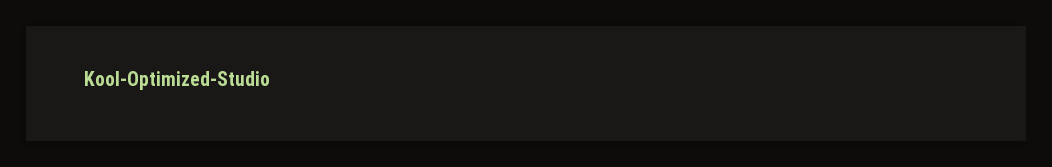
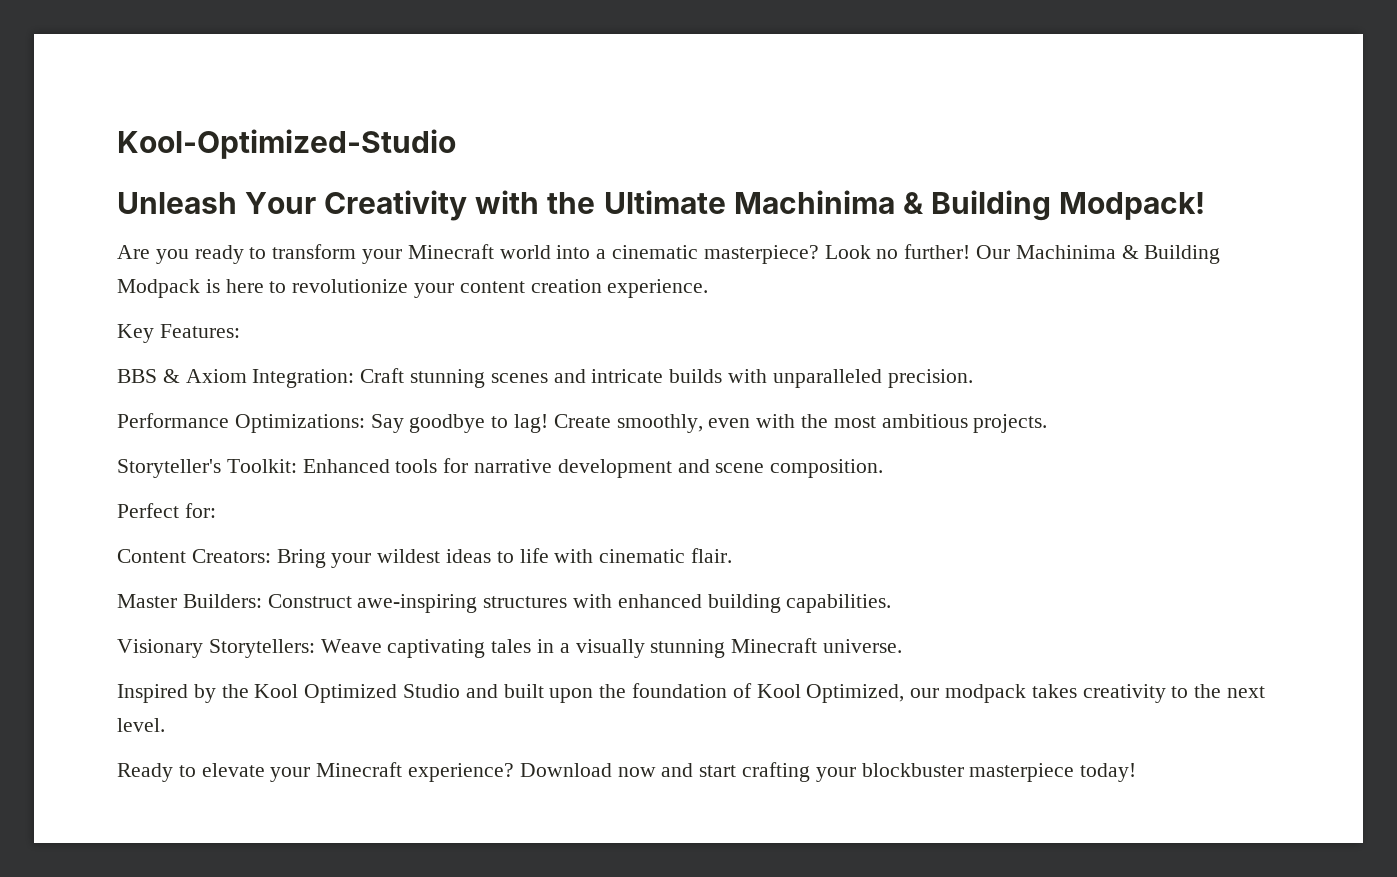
(270, 80) none -> [117,190,1205,221] [117,244,1221,264] [117,279,709,298] [117,324,240,343] [117,368,973,388] [117,413,1048,433] [117,458,884,478] [117,503,216,518] [117,548,733,568] [117,594,892,613] [117,638,903,658] [117,683,1266,703] [117,718,165,732] [117,762,1137,782] // Unleash Your Creativity with the Ultimate Machinima & Building Modpack! // Are you ready to transform your Minecraft world into a cinematic masterpiece? Look no further! Our Machinima & Building Modpack is here to revolutionize your content creation experience. // Key Features: // BBS & Axiom Integration: Craft stunning scenes and intricate builds with unparalleled precision. // Performance Optimizations: Say goodbye to lag! Create smoothly, even with the most ambitious projects. // Storyteller's Toolkit: Enhanced tools for narrative development and scene composition. // Perfect for: // Content Creators: Bring your wildest ideas to life with cinematic flair. // Master Builders: Construct awe-inspiring structures with enhanced building capabilities. // Visionary Storytellers: Weave captivating tales in a visually stunning Minecraft universe. // Inspired by the Kool Optimized Studio and built upon the foundation of Kool Optimized, our modpack takes creativity to the next level. // Ready to elevate your Minecraft experience? Download now and start crafting your blockbuster masterpiece today!

